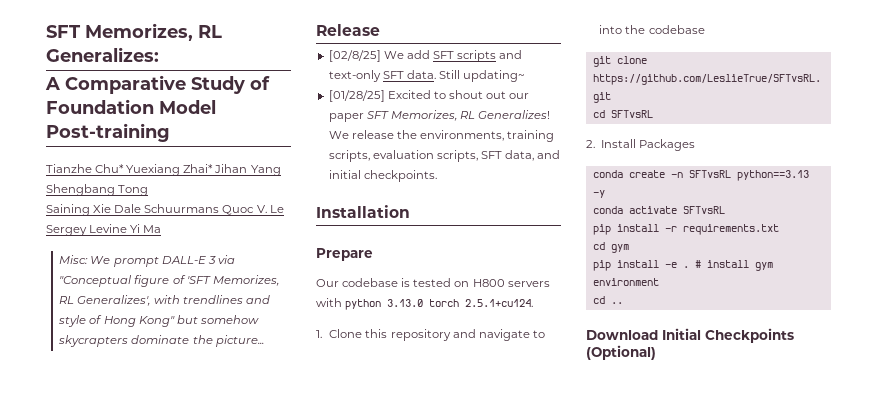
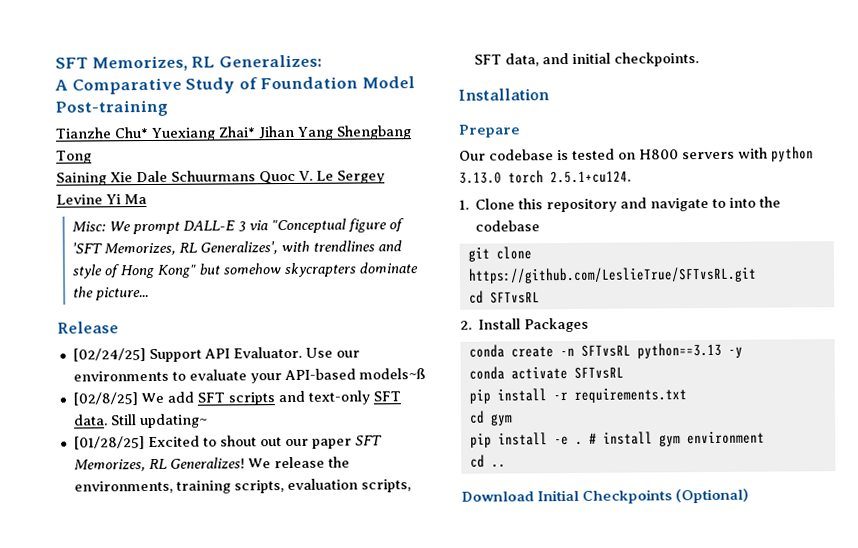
(380, 30) none -> [72,346,360,363] [72,368,426,384] // [02/24/25] Support API Evaluator. Use our environments to evaluate your API-based models~ß

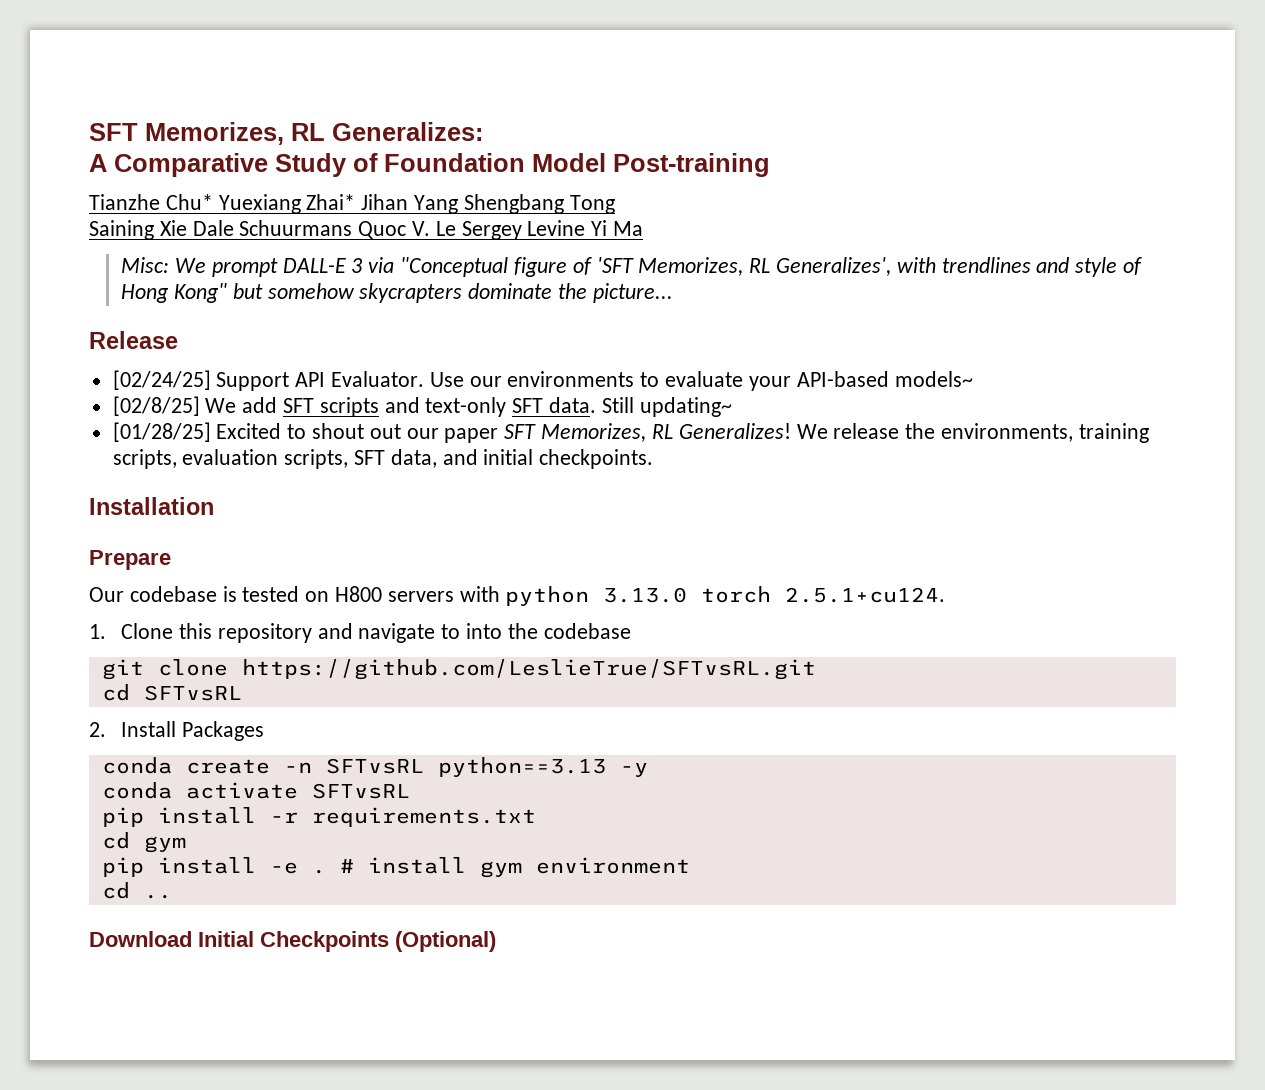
[358,368,426,380] models~ß -> [894,371,973,387] models~

